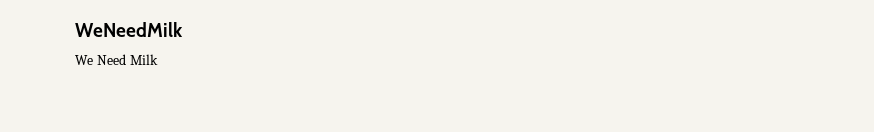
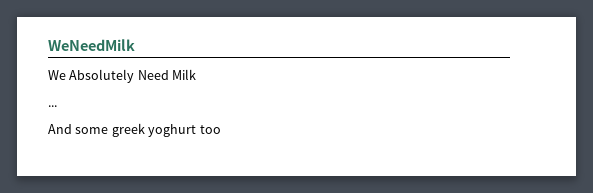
(93, 60) none -> [69,69,135,83] Absolutely
(158, 59) none -> [48,105,57,107] [48,123,221,137] // ... // And some greek yoghurt too

